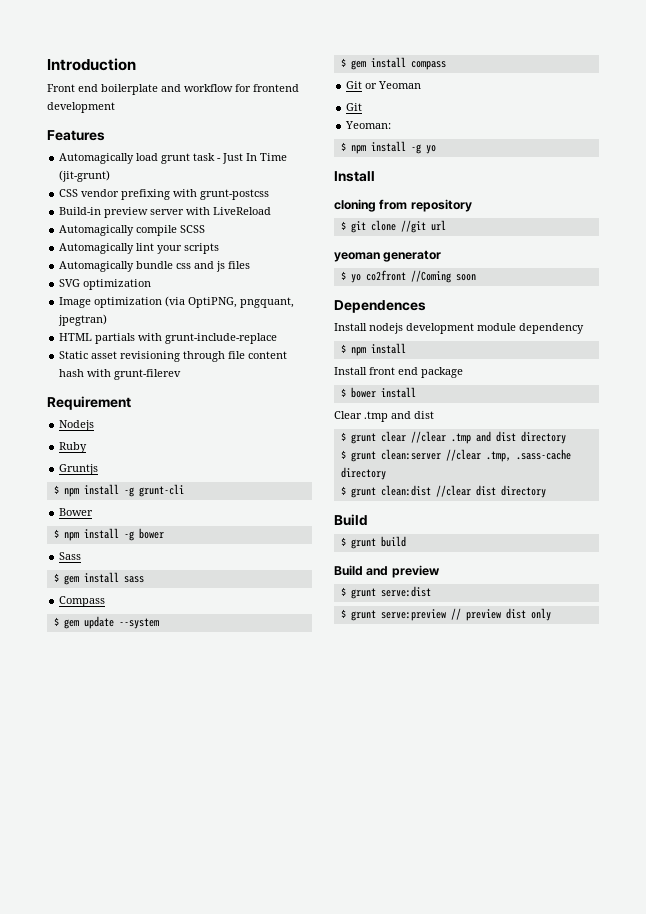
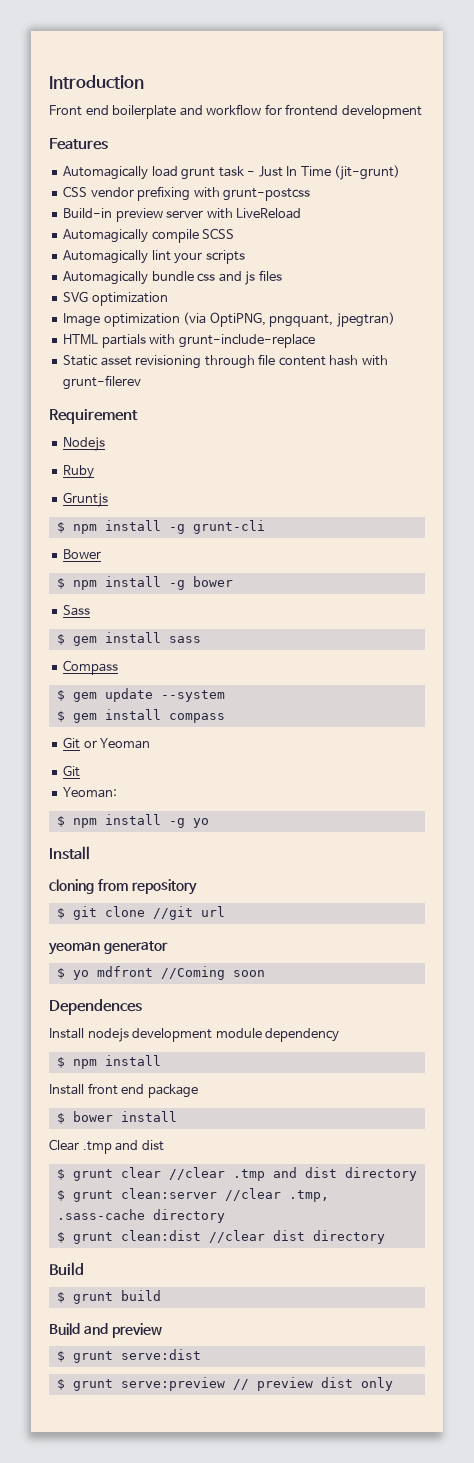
[365,270,406,281] co2front -> [96,966,153,977] mdfront

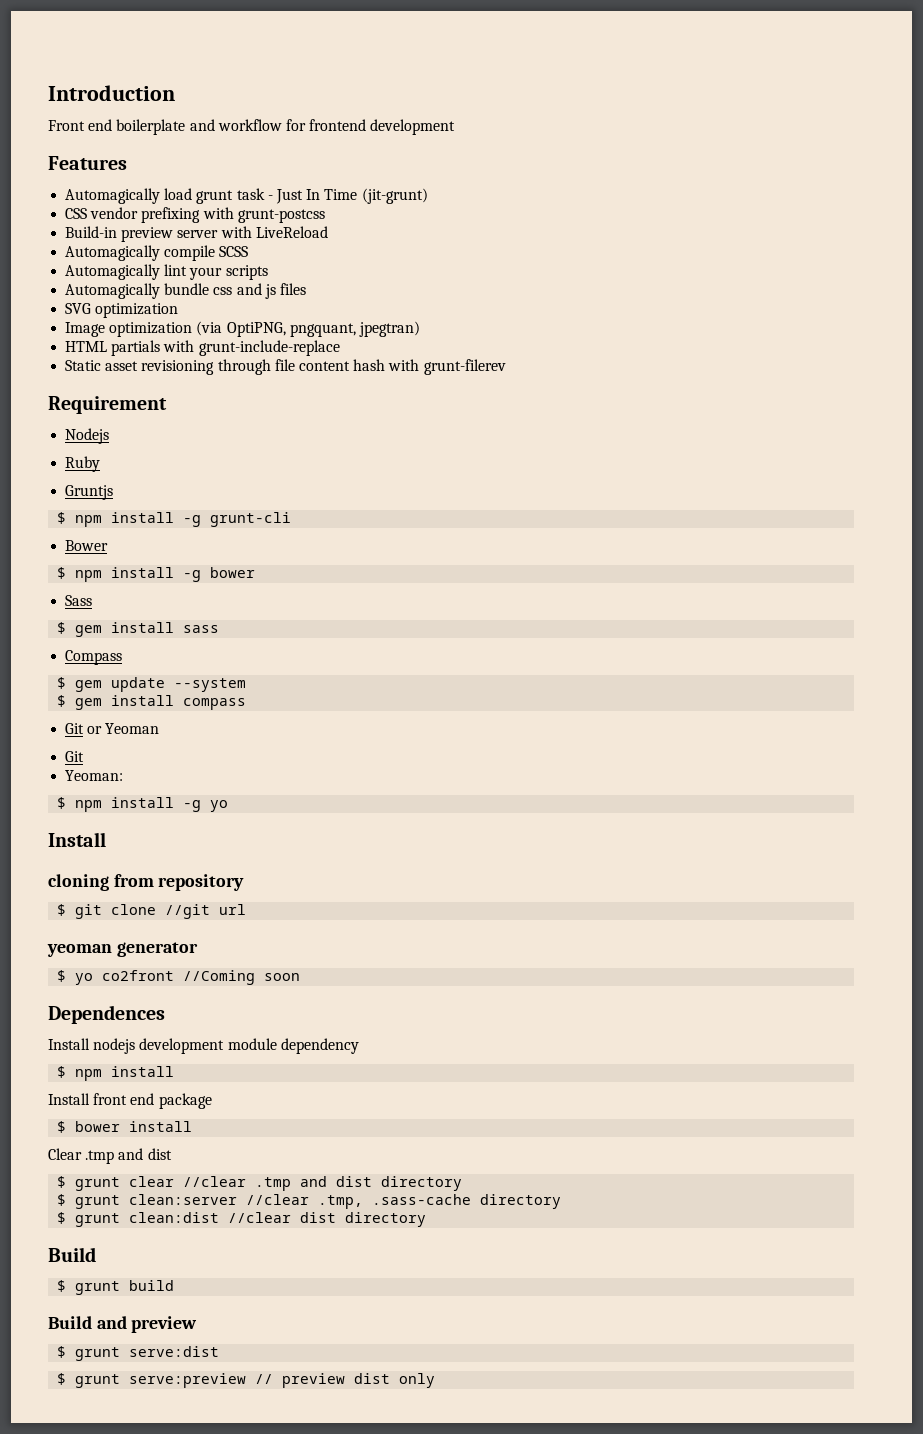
[96,966,153,977] mdfront -> [102,970,175,981] co2front

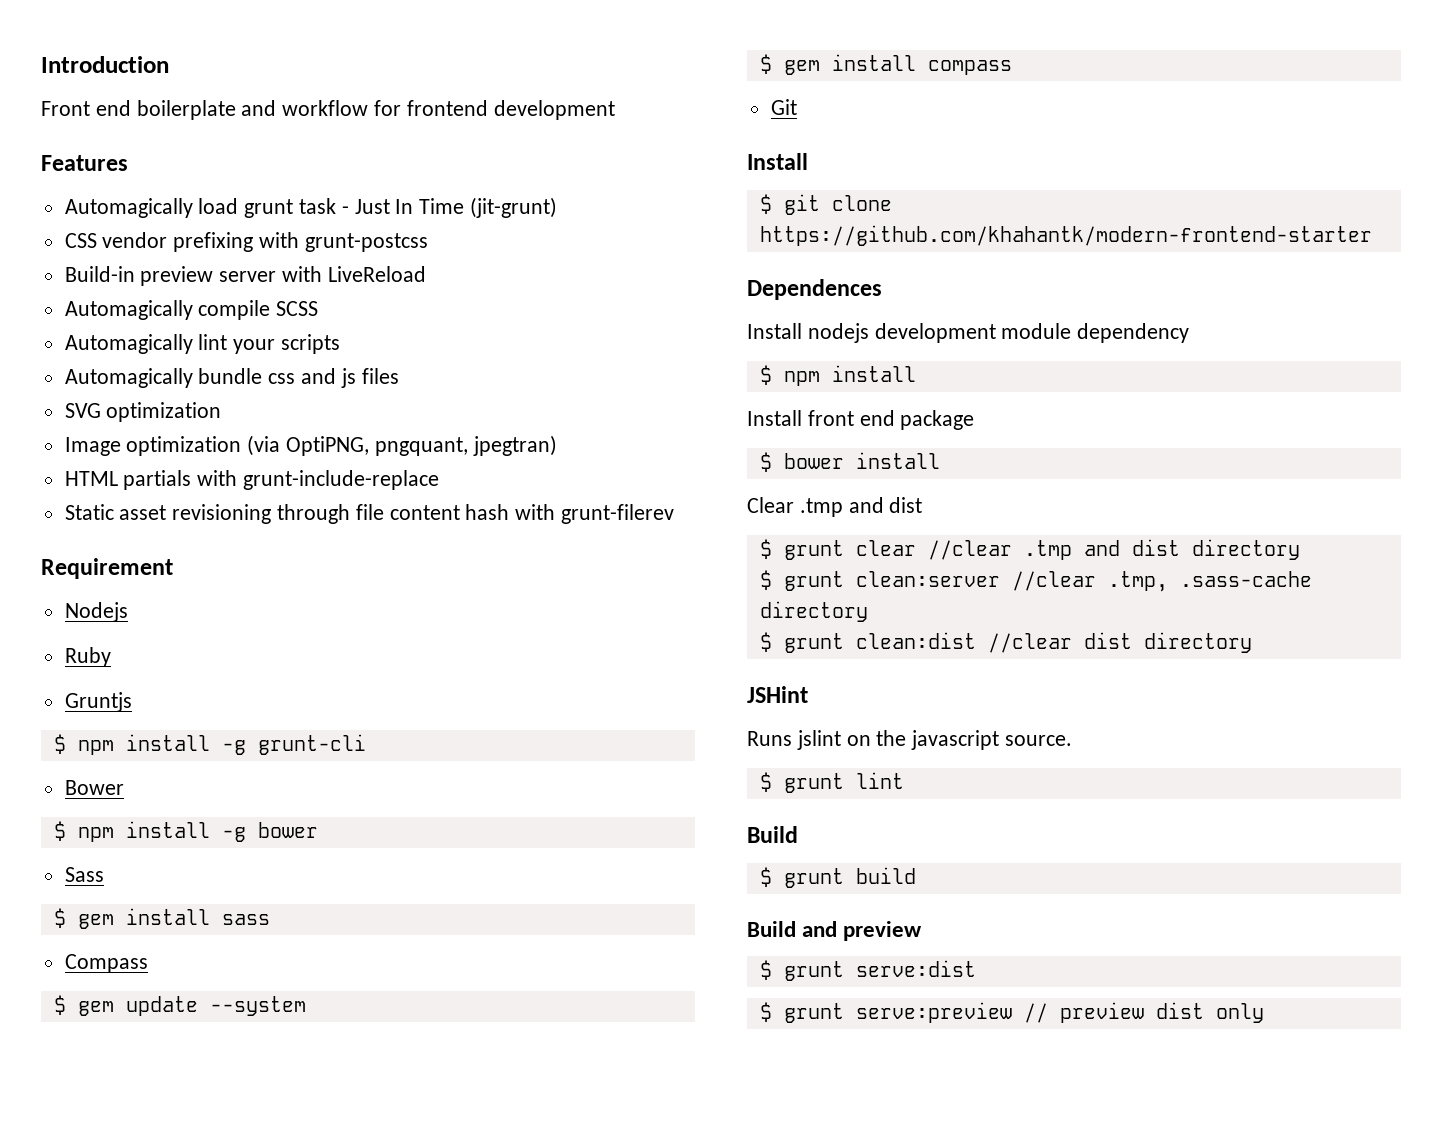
[87,723,160,734] [65,751,85,762] [65,770,124,781] [57,797,229,812] [48,832,106,847] [48,874,245,891] [57,904,247,919] [47,942,198,957] [57,970,301,985] or Yeoman // Git // Yeoman: // $ npm install -g yo // Install // cloning from repository // $ git clone //git url // yeoman generator // $ yo co2front //Coming soon -> [747,153,808,170] [759,194,892,215] [759,225,1372,246] // Install // $ git clone https://github.com/khahantk/modern-frontend-starter
(427, 1219) none -> [747,686,808,703] [747,730,1073,750] [759,772,904,793] // JSHint // Runs jslint on the javascript source. // $ grunt lint

